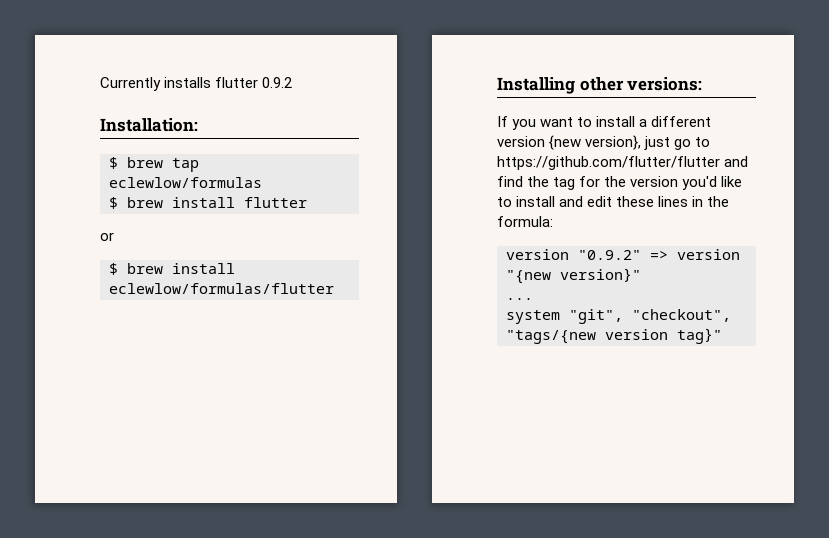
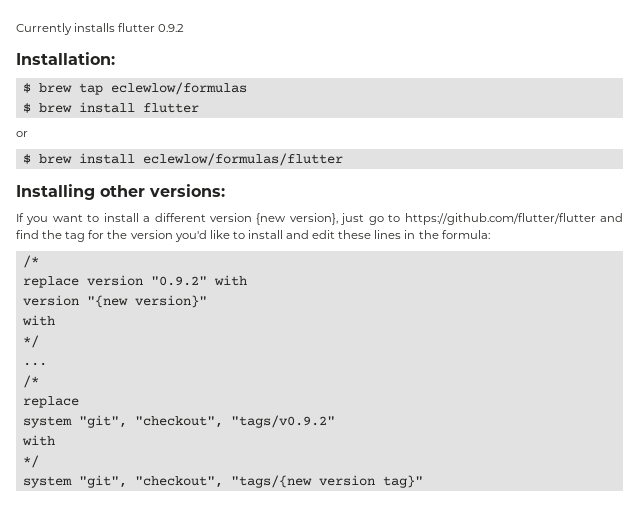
(553, 221) none -> [22,255,39,268] [22,276,79,288] /* // replace
[650,250,668,260] => -> [213,275,247,286] with //
(641, 275) none -> [21,315,55,326] [22,335,39,348] // with // */
(533, 299) none -> [22,375,39,388] [22,396,79,408] [22,415,335,428] [21,435,55,446] [22,455,39,468] // /* // replace // system "git", "checkout", "tags/v0.9.2" // with // */

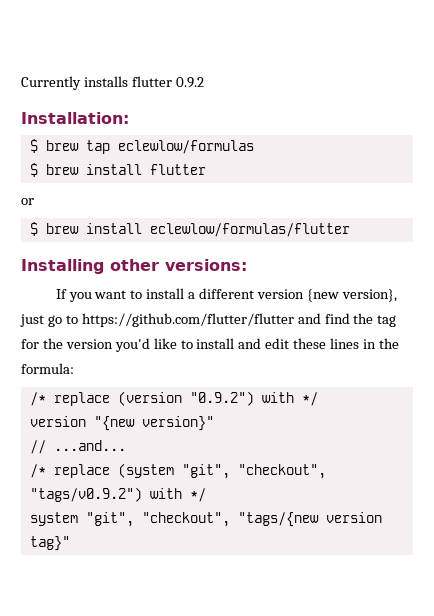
[22,275,247,288] // replace version "0.9.2" with -> [53,391,318,406] replace (version "0.9.2") with */
[21,315,55,326] [22,335,39,348] [22,362,47,366] [22,375,39,388] [22,396,79,408] [22,415,335,428] [21,435,55,446] with // */ // ... // /* // replace // system "git", "checkout", "tags/v0.9.2" // with // -> [29,440,126,454] [29,463,326,479] [29,487,182,502] // ...and... // /* replace (system "git", "checkout", "tags/v0.9.2") with

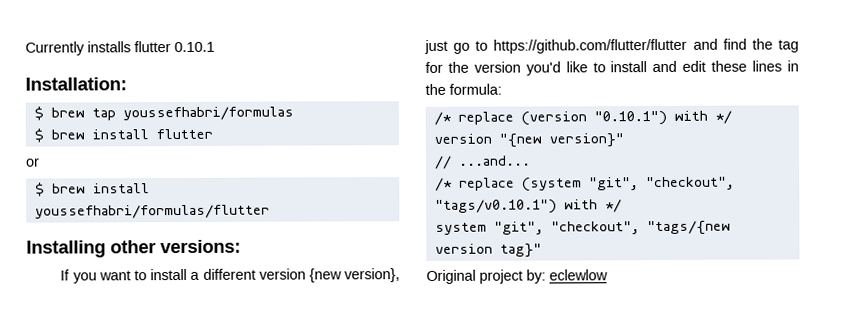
[175,77,204,88] 0.9.2 -> [174,41,215,53] 0.10.1
[117,140,254,154] eclewlow/formulas -> [122,106,294,121] youssefhabri/formulas
[149,223,350,237] eclewlow/formulas/flutter -> [34,204,270,219] youssefhabri/formulas/flutter
[189,391,254,406] "0.9.2") -> [593,110,667,126] "0.10.1")
[29,487,142,502] "tags/v0.9.2") -> [434,199,557,214] "tags/v0.10.1")
(70, 543) none -> [426,269,608,284] // Original project by: eclewlow

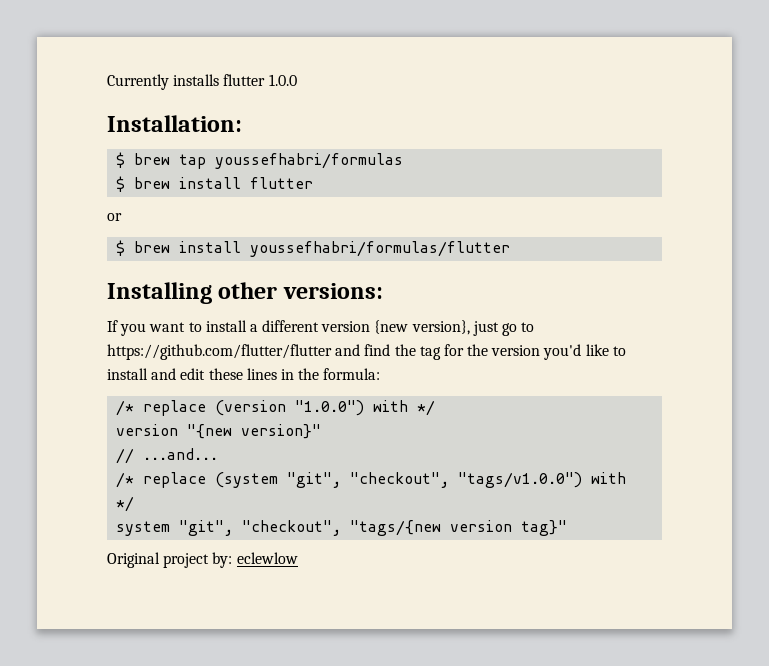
[174,41,215,53] 0.10.1 -> [268,74,297,86] 1.0.0
[593,110,667,126] "0.10.1") -> [295,400,365,416] "1.0.0")
[434,199,557,214] "tags/v0.10.1") -> [458,472,583,488] "tags/v1.0.0")

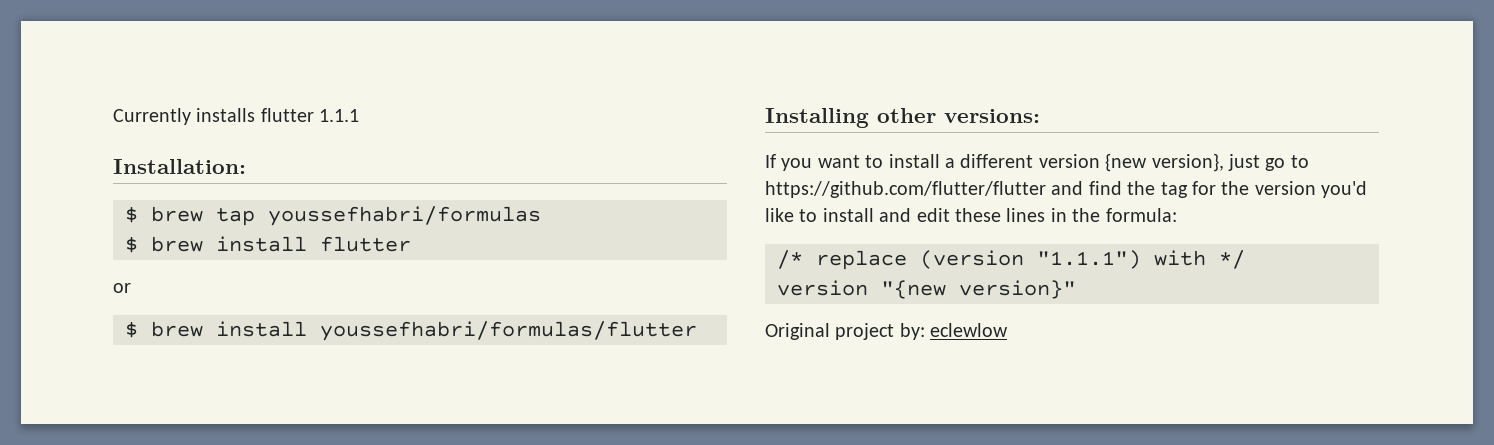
[268,74,297,86] 1.0.0 -> [319,109,360,122] 1.1.1
[295,400,365,416] "1.0.0") -> [1037,250,1141,269] "1.1.1")
[116,448,219,464] [116,472,627,488] [116,496,135,512] [116,520,568,536] // // ...and... // /* replace (system "git", "checkout", "tags/v1.0.0") with */ // system "git", "checkout", "tags/{new version tag}" -> (1076, 289) none

